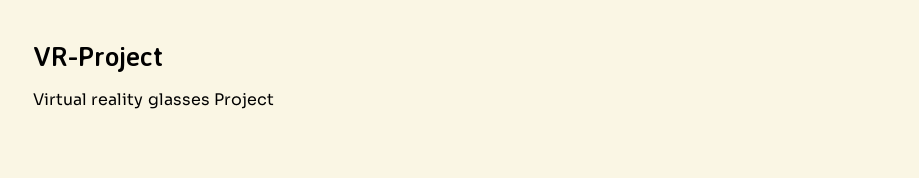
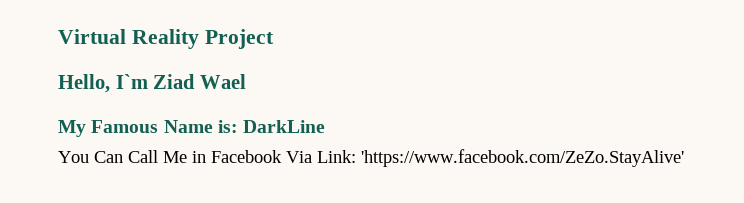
[33,47,163,72] [33,93,274,109] VR-Project // Virtual reality glasses Project -> [58,29,274,49] [58,74,246,93] [58,120,326,137] [58,149,684,167] Virtual Reality Project // Hello, I`m Ziad Wael // My Famous Name is: DarkLine // You Can Call Me in Facebook Via Link: 'https://www.facebook.com/ZeZo.StayAlive'

